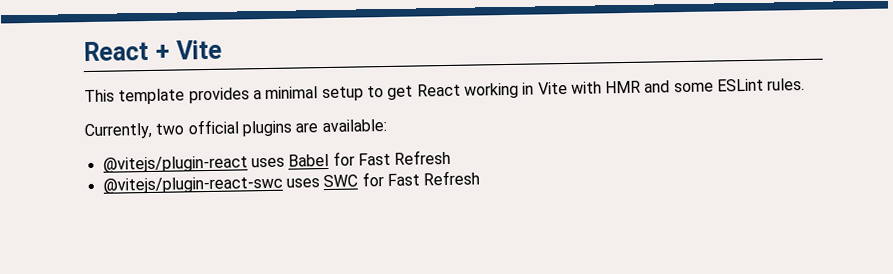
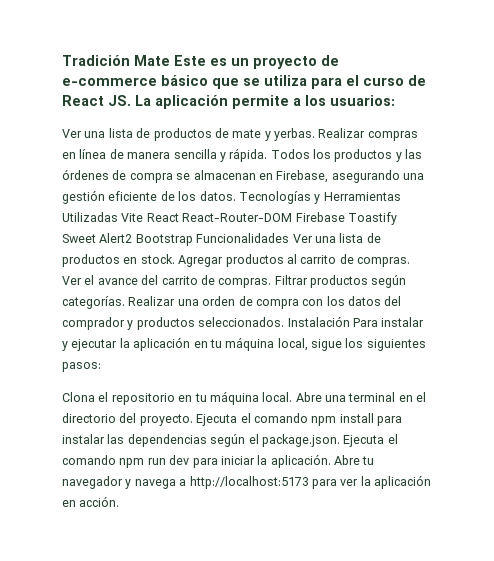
[83,39,222,62] [84,77,806,105] [84,118,387,140] [102,149,452,173] [102,170,481,194] React + Vite // This template provides a minimal setup to get React working in Vite with HMR and some ESLint rules. // Currently, two official plugins are available: // @vitejs/plugin-react uses Babel for Fast Refresh // @vitejs/plugin-react-swc uses SWC for Fast Refresh -> [62,55,339,69] [62,75,426,89] [62,95,395,109] [62,128,418,141] [62,148,423,162] [62,169,424,183] [62,190,401,204] [62,212,397,225] [62,233,381,246] [62,254,410,267] [62,275,407,288] [62,296,402,309] [62,316,425,330] [62,337,426,351] [62,362,101,372] [62,391,427,405] [62,413,402,426] [62,434,398,447] [62,454,375,468] [62,475,431,489] [62,496,120,507] Tradición Mate Este es un proyecto de e-commerce básico que se utiliza para el curso de React JS. La aplicación permite a los usuarios: // Ver una lista de productos de mate y yerbas. Realizar compras en línea de manera sencilla y rápida. Todos los productos y las órdenes de compra se almacenan en Firebase, asegurando una gestión eficiente de los datos. Tecnologías y Herramientas Utilizadas Vite React React-Router-DOM Firebase Toastify Sweet Alert2 Bootstrap Funcionalidades Ver una lista de productos en stock. Agregar productos al carrito de compras. Ver el avance del carrito de compras. Filtrar productos según categorías. Realizar una orden de compra con los datos del comprador y productos seleccionados. Instalación Para instalar y ejecutar la aplicación en tu máquina local, sigue los siguientes pasos: // Clona el repositorio en tu máquina local. Abre una terminal en el directorio del proyecto. Ejecuta el comando npm install para instalar las dependencias según el package.json. Ejecuta el comando npm run dev para iniciar la aplicación. Abre tu navegador y navega a http://localhost:5173 para ver la aplicación en acción.

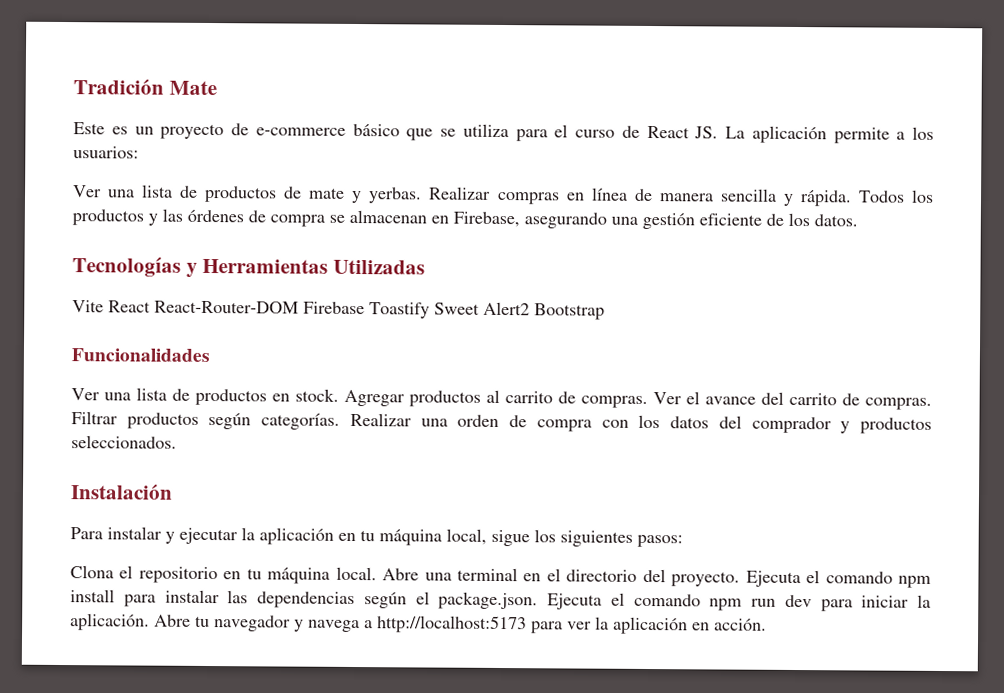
(170, 60) none -> (217, 88) //
(236, 196) none -> (858, 220) //
(118, 217) none -> (426, 267) //
(193, 240) none -> (605, 311) //
(290, 238) none -> (210, 355) //
(285, 322) none -> (177, 442) //
(350, 321) none -> (173, 491) //

